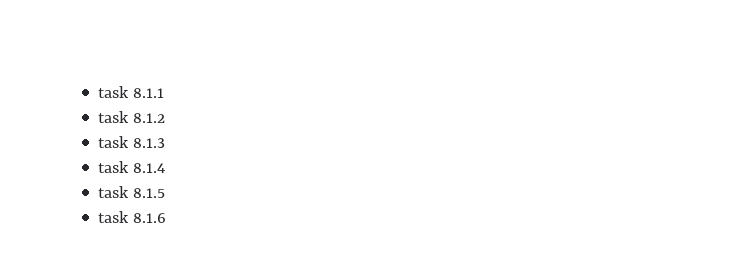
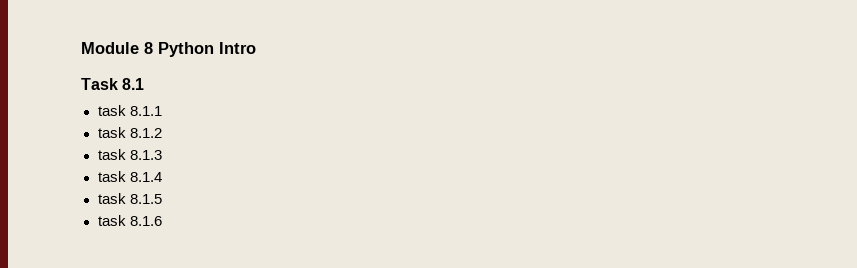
(98, 92) none -> [81,42,256,57] [81,78,145,90] Module 8 Python Intro // Task 8.1 //

